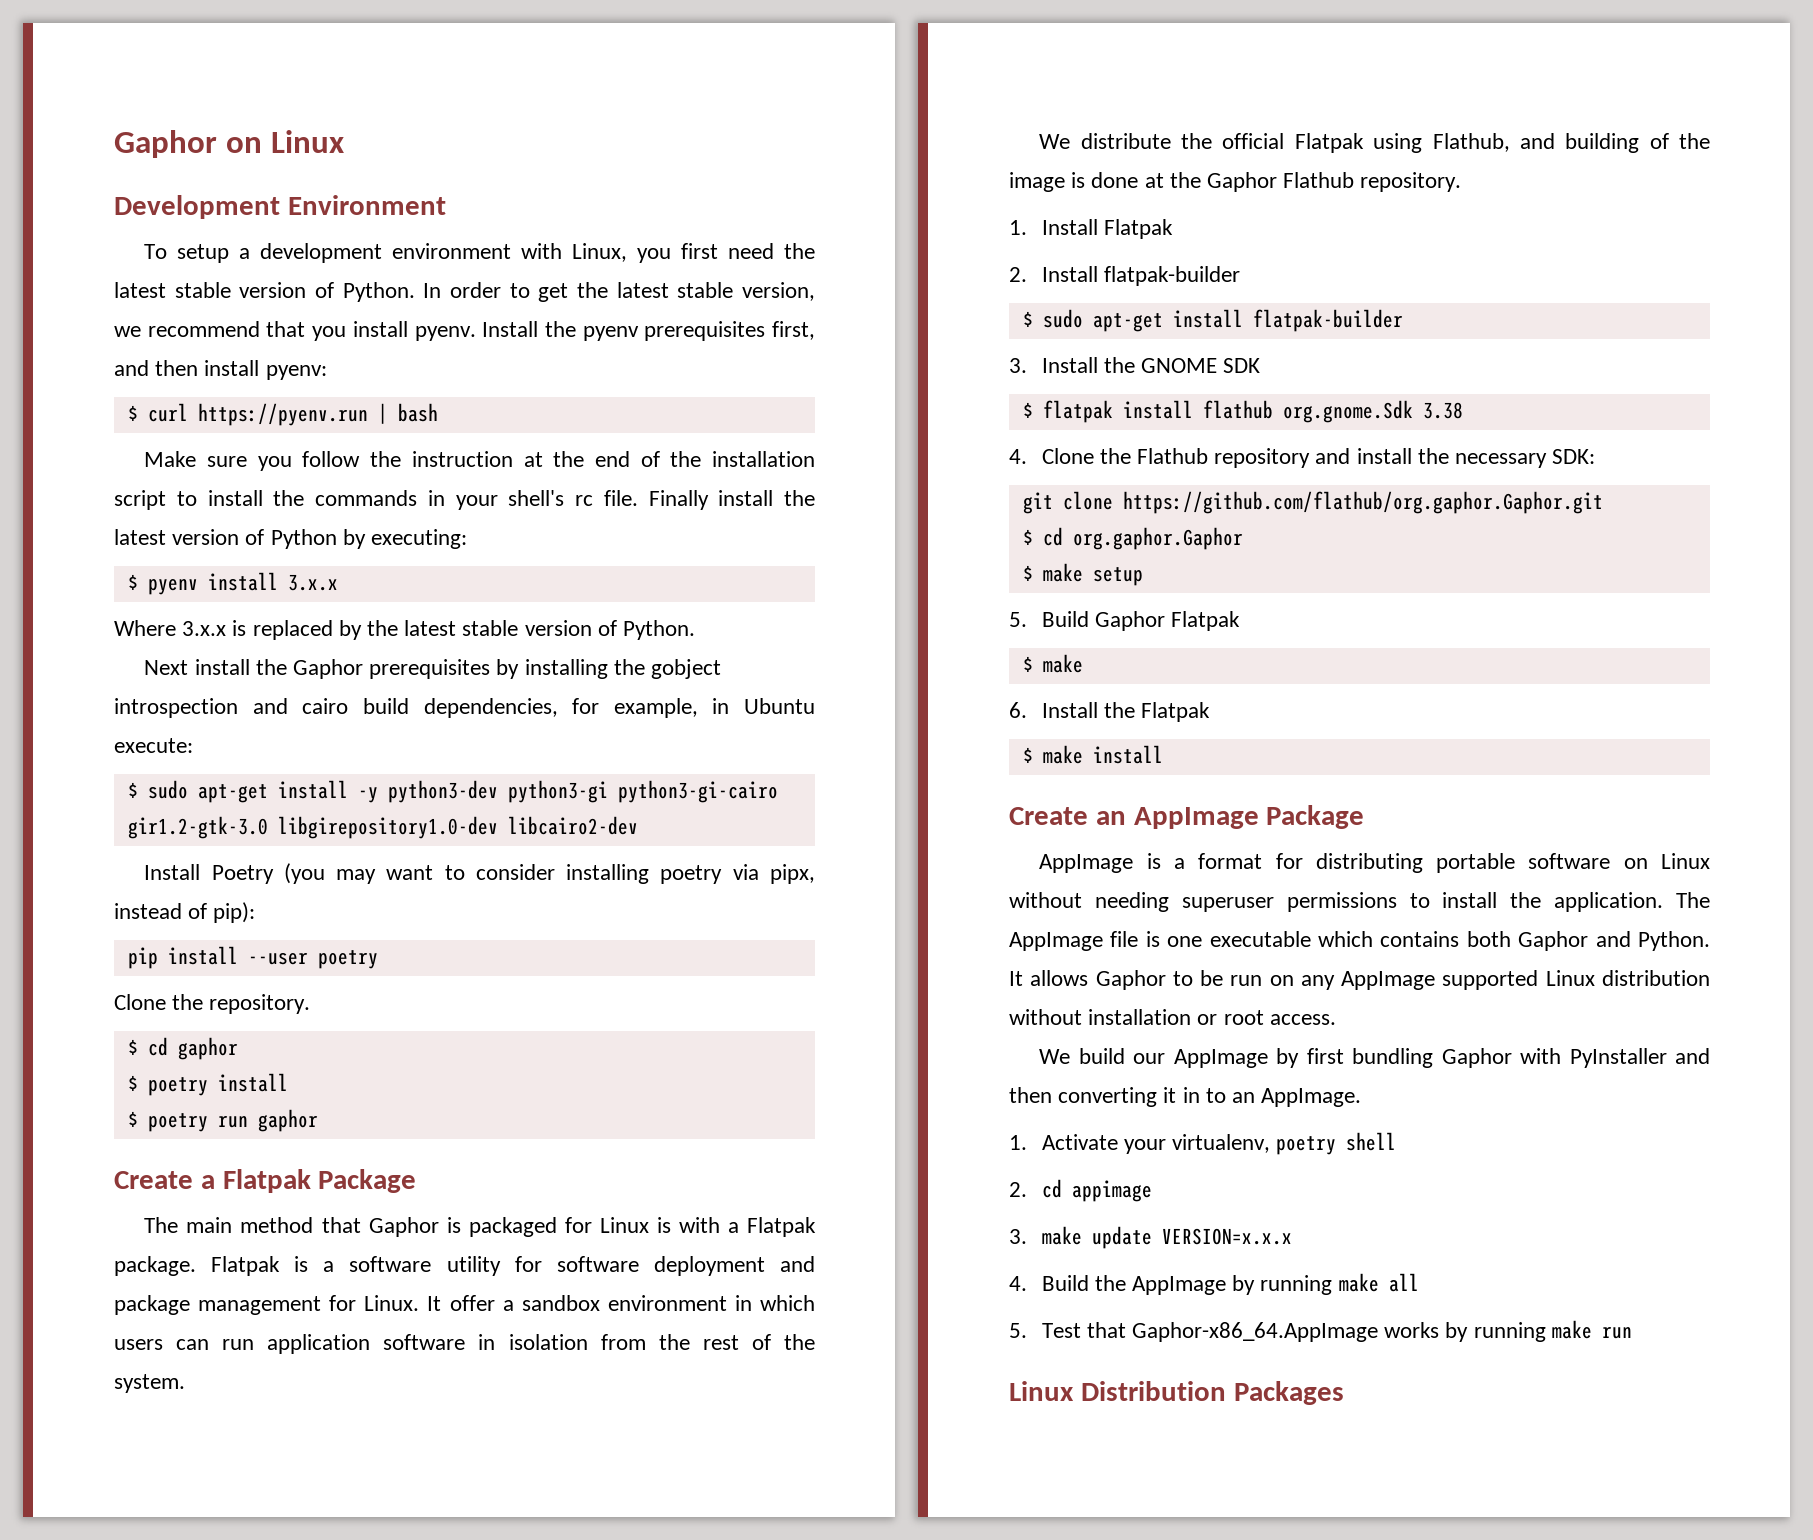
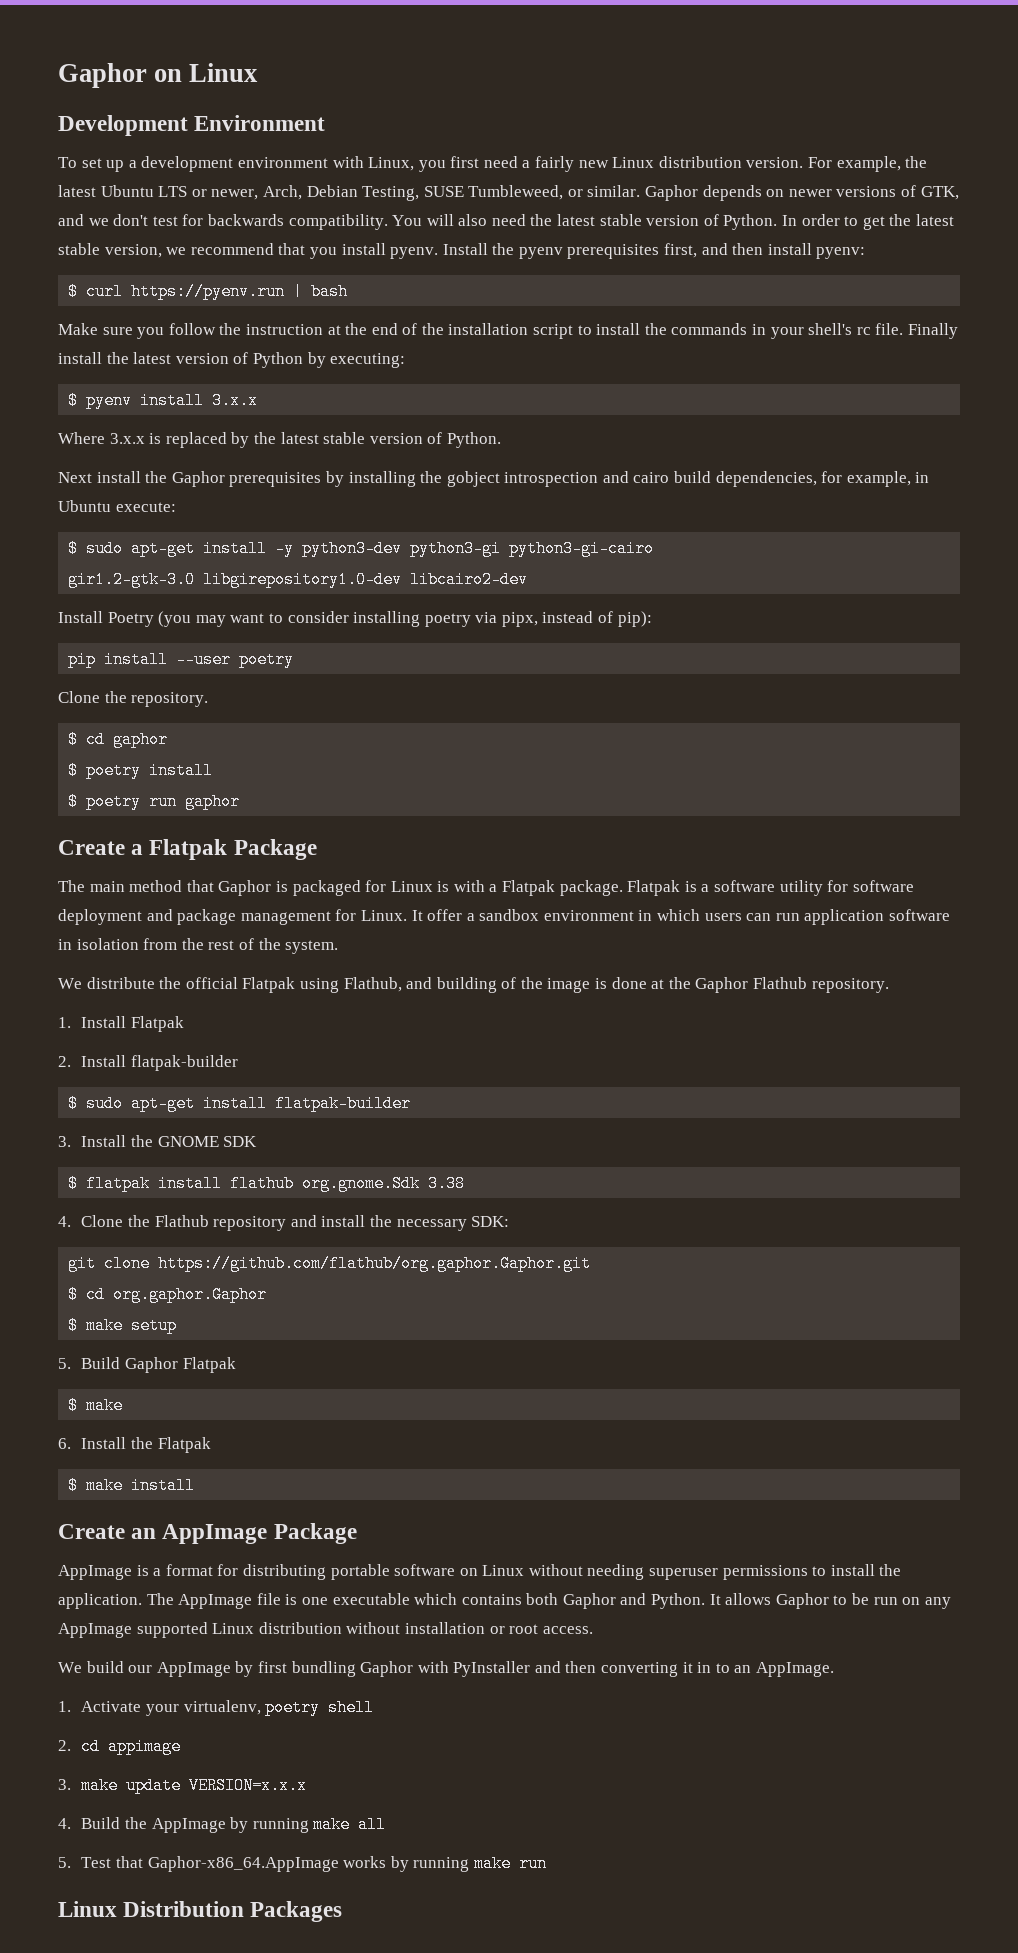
[177,244,230,263] setup -> [81,158,125,172] set up
(775, 251) none -> [522,156,928,172] [58,185,959,201] [58,214,526,230] a fairly new Linux distribution version. For example, the latest Ubuntu LTS or newer, Arch, Debian Testing, SUSE Tumbleweed, or similar. Gaphor depends on newer versions of GTK, and we don't test for backwards compatibility. You will also need

